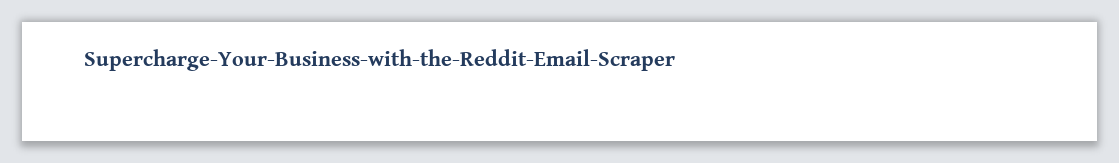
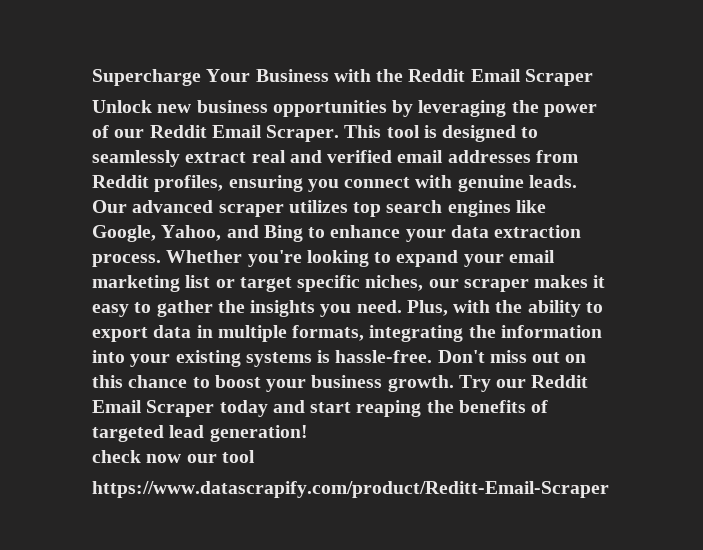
[84,49,675,71] Supercharge-Your-Business-with-the-Reddit-Email-Scraper -> [92,69,593,86] [92,100,597,117] [92,125,539,142] [92,150,578,167] [92,175,577,192] [92,200,546,217] [92,225,582,242] [92,250,555,267] [92,275,606,292] [92,300,603,317] [92,325,602,342] [92,350,587,367] [92,375,589,392] [92,400,549,417] [92,425,308,442] [92,450,255,463] [92,481,609,498] Supercharge Your Business with the Reddit Email Scraper // Unlock new business opportunities by leveraging the power of our Reddit Email Scraper. This tool is designed to seamlessly extract real and verified email addresses from Reddit profiles, ensuring you connect with genuine leads. Our advanced scraper utilizes top search engines like Google, Yahoo, and Bing to enhance your data extraction process. Whether you're looking to expand your email marketing list or target specific niches, our scraper makes it easy to gather the insights you need. Plus, with the ability to export data in multiple formats, integrating the information into your existing systems is hassle-free. Don't miss out on this chance to boost your business growth. Try our Reddit Email Scraper today and start reaping the benefits of targeted lead generation! // check now our tool // https://www.datascrapify.com/product/Reditt-Email-Scraper

